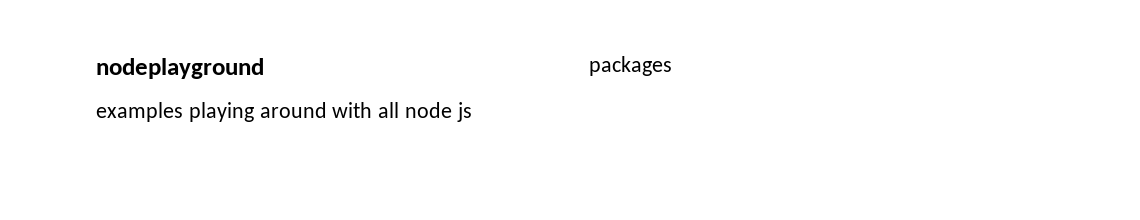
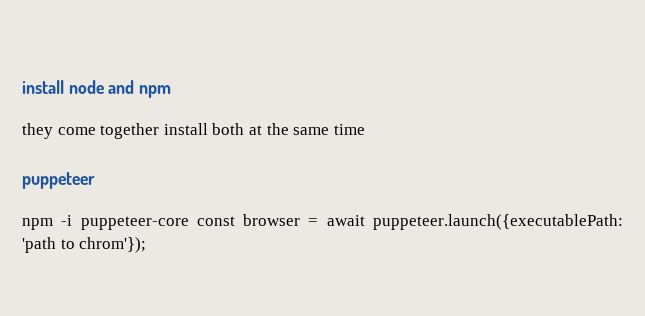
[96,58,264,79] [96,102,472,122] [589,56,672,76] nodeplayground // examples playing around with all node js packages -> [22,80,172,98] [22,123,365,139] [22,172,95,189] [22,214,623,230] [22,237,147,253] install node and npm // they come together install both at the same time // puppeteer // npm -i puppeteer-core const browser = await puppeteer.launch({executablePath: 'path to chrom'});

